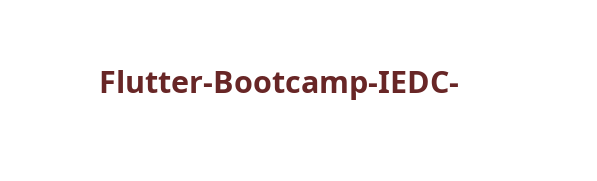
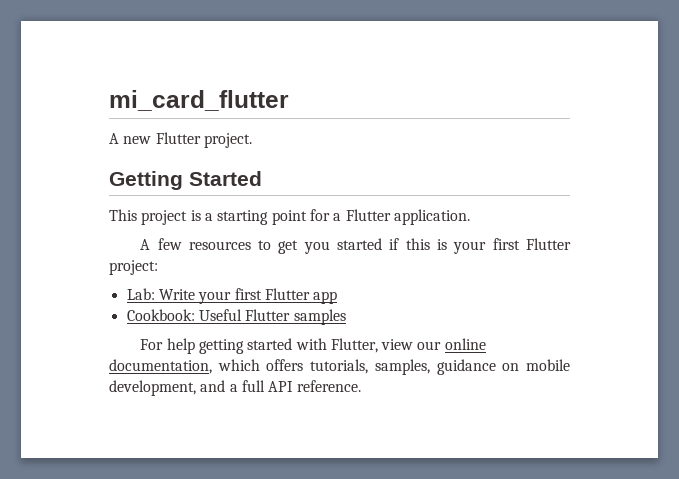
[99,70,459,100] Flutter-Bootcamp-IEDC- -> [109,90,289,111] [109,132,252,148] [109,171,262,190] [109,209,470,225] [140,238,571,254] [109,260,158,275] [126,288,338,304] [126,309,346,325] [140,338,486,354] [109,359,570,375] [109,380,361,396] mi_card_flutter // A new Flutter project. // Getting Started // This project is a starting point for a Flutter application. // A few resources to get you started if this is your first Flutter project: // Lab: Write your first Flutter app // Cookbook: Useful Flutter samples // For help getting started with Flutter, view our online documentation, which offers tutorials, samples, guidance on mobile development, and a full API reference.

